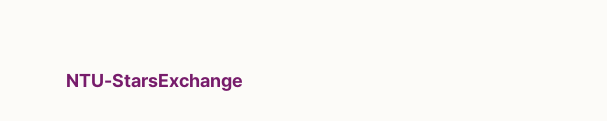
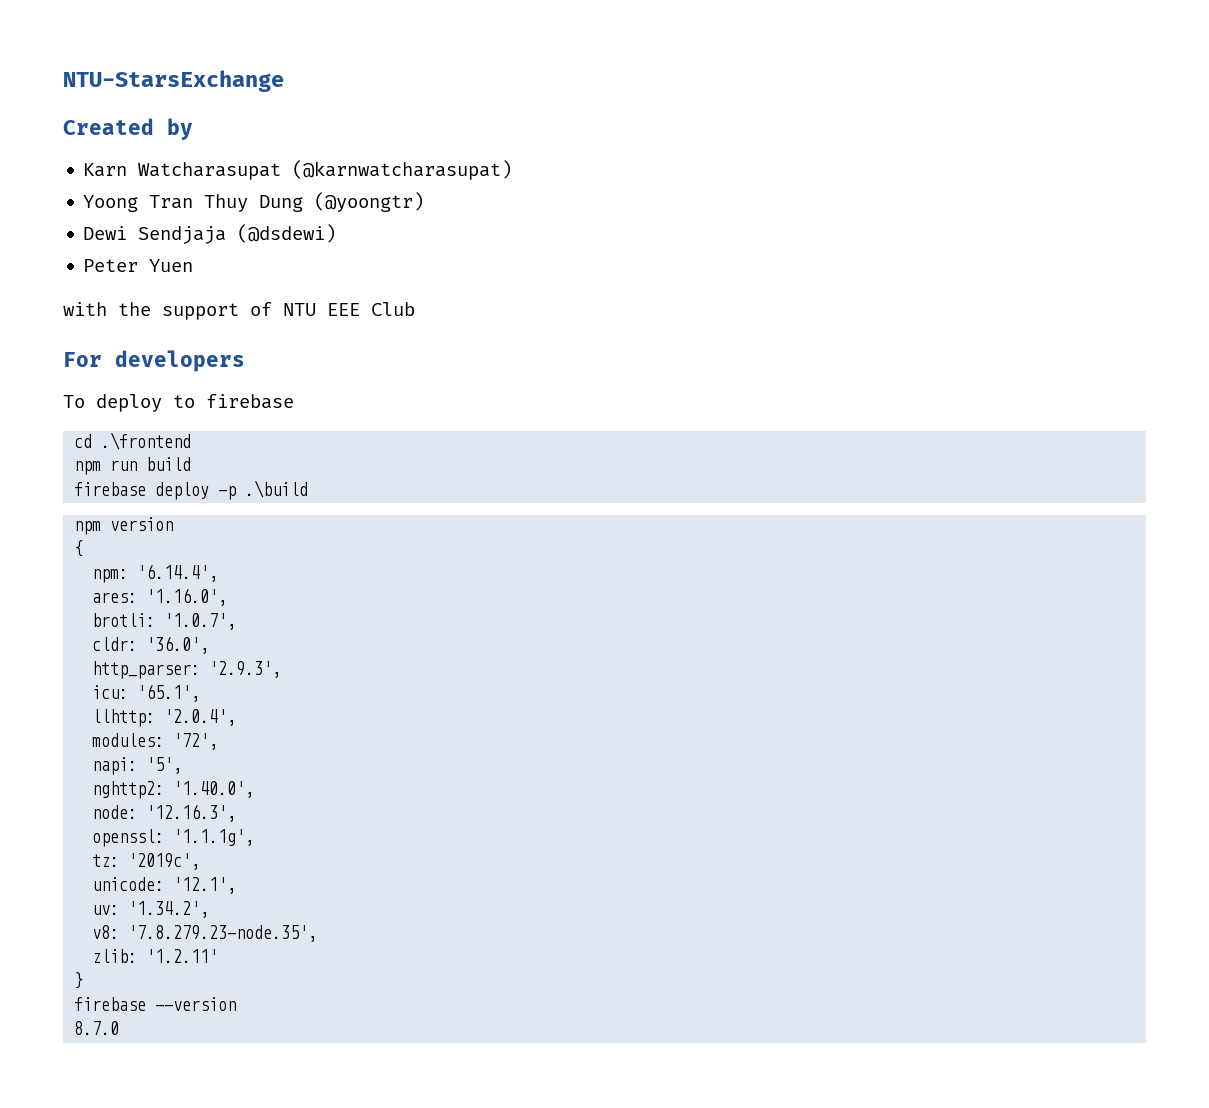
(243, 82) none -> [63,118,193,140] [83,160,513,180] [83,192,425,212] [83,224,337,244] [83,259,194,272] [63,302,415,320] [63,350,245,372] [63,394,294,412] [74,432,192,450] [74,457,192,475] [74,480,309,500] [74,517,174,535] [74,540,84,557] [92,564,219,583] [92,588,228,606] [92,613,237,630] [92,636,210,654] [92,661,282,679] [92,684,201,702] [92,709,237,727] [92,733,219,750] [92,757,183,775] [92,781,255,799] [92,804,237,822] [92,829,255,847] [92,853,201,870] [92,877,237,894] [92,901,210,918] [92,925,318,942] [92,949,219,963] [74,972,84,989] [74,997,237,1011] [74,1021,120,1035] // Created by // Karn Watcharasupat (@karnwatcharasupat) // Yoong Tran Thuy Dung (@yoongtr) // Dewi Sendjaja (@dsdewi) // Peter Yuen // with the support of NTU EEE Club // For developers // To deploy to firebase // cd .\frontend // npm run build // firebase deploy -p .\build // npm version // { // npm: '6.14.4', // ares: '1.16.0', // brotli: '1.0.7', // cldr: '36.0', // http_parser: '2.9.3', // icu: '65.1', // llhttp: '2.0.4', // modules: '72', // napi: '5', // nghttp2: '1.40.0', // node: '12.16.3', // openssl: '1.1.1g', // tz: '2019c', // unicode: '12.1', // uv: '1.34.2', // v8: '7.8.279.23-node.35', // zlib: '1.2.11' // } // firebase --version // 8.7.0

